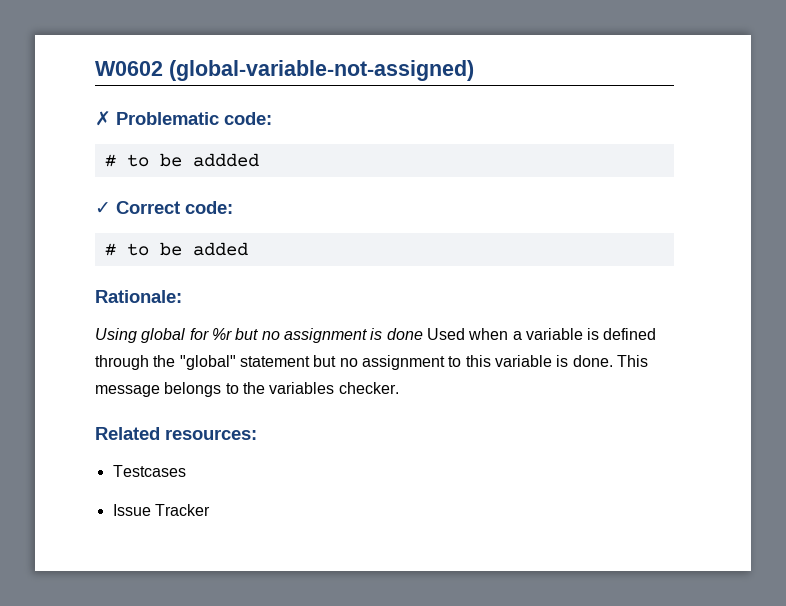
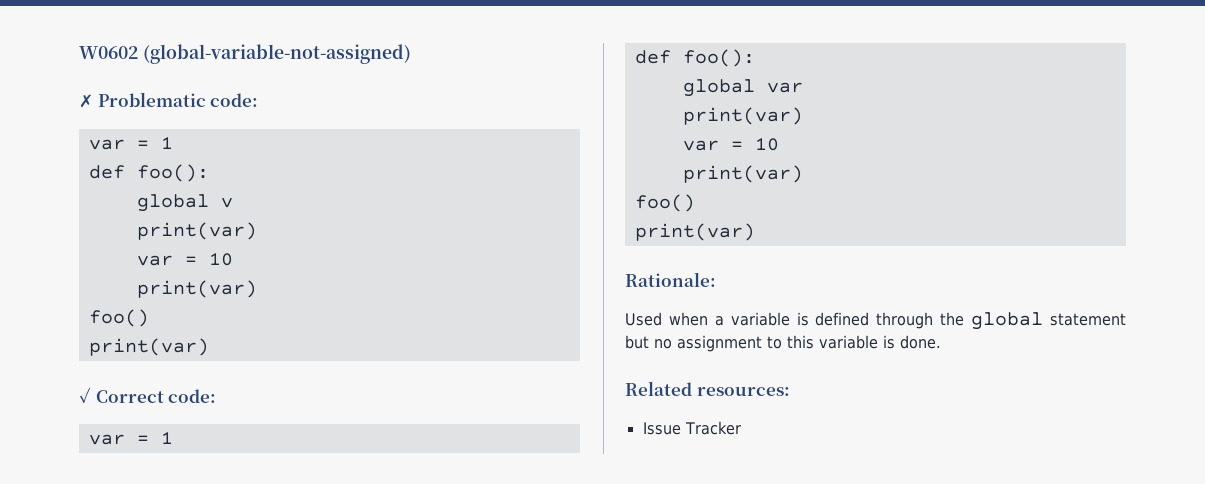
[104,153,259,167] [95,201,233,214] [104,242,248,256] [95,290,182,303] [95,328,423,343] # to be addded // ✓ Correct code: // # to be added // Rationale: // Using global for %r but no assignment is done -> [88,137,173,150] [88,164,209,182] [136,194,233,212] [136,222,257,240] [136,253,233,266] [136,280,257,298] [88,309,149,327] [88,338,209,356] [79,387,217,403] [88,432,173,445] [634,49,755,67] [682,79,803,97] [682,107,803,125] [682,138,779,151] [682,165,803,183] [634,194,695,212] [634,223,755,241] [625,272,716,287] var = 1 // def foo(): // global v // print(var) // var = 10 // print(var) // foo() // print(var) // ✓ Correct code: // var = 1 // def foo(): // global var // print(var) // var = 10 // print(var) // foo() // print(var) // Rationale: //
[179,355,236,370] "global" -> [971,312,1044,330] global
[616,355,648,367] [95,382,399,397] This message belongs to the variables checker. -> (941, 342) none
[112,465,186,477] // Testcases -> (790, 391) none

